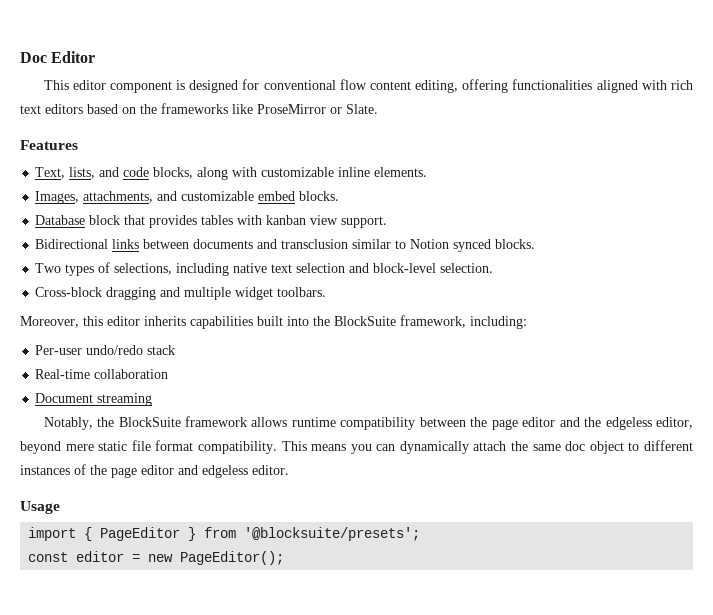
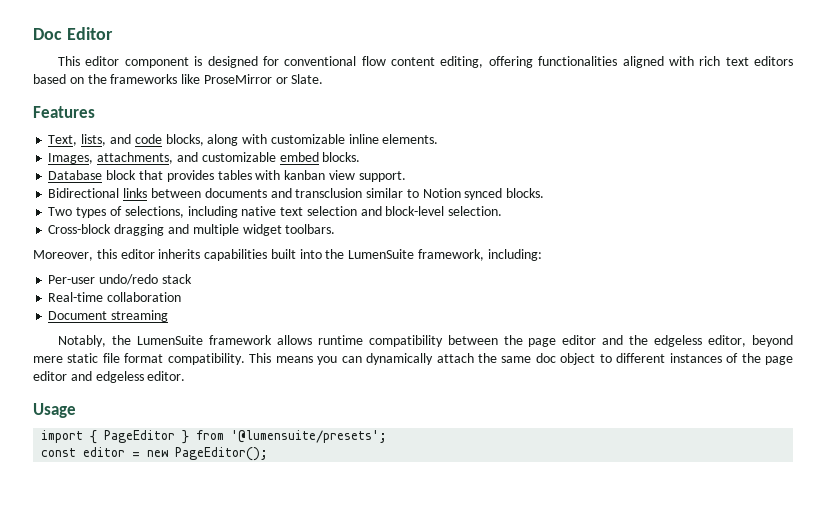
[334,316,396,326] BlockSuite -> [348,249,415,259] LumenSuite
[118,417,181,427] BlockSuite -> [136,335,203,345] LumenSuite
[244,527,421,541] '@blocksuite/presets'; -> [231,430,388,443] '@lumensuite/presets';

